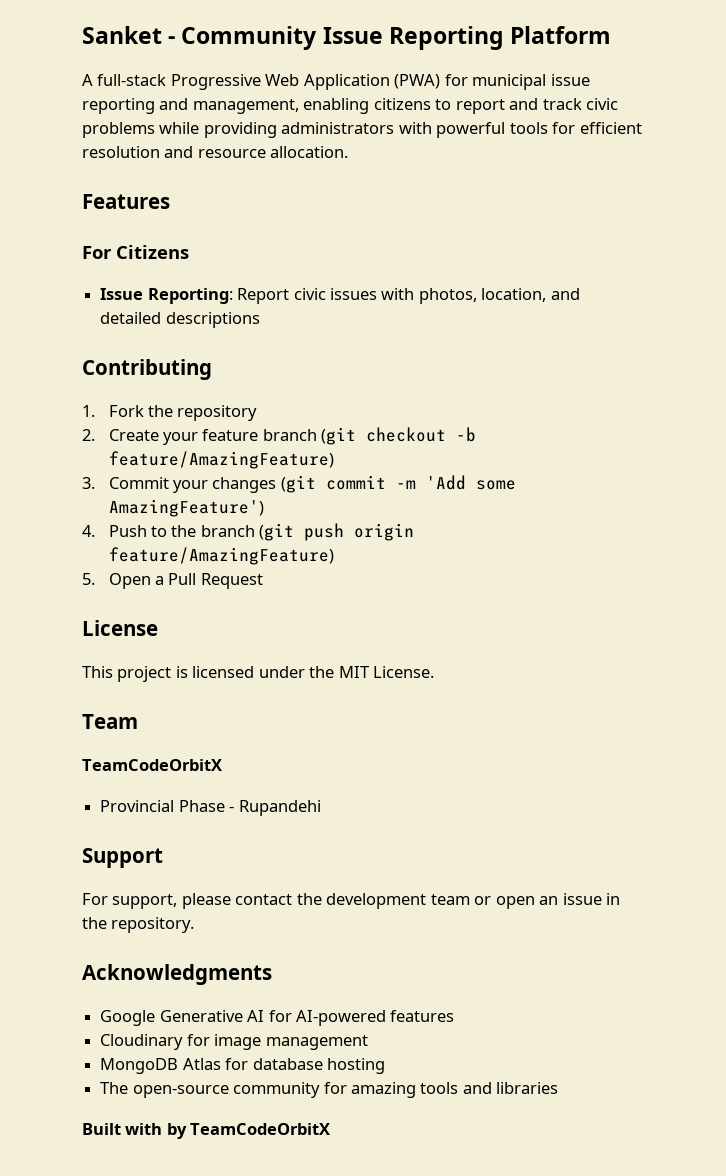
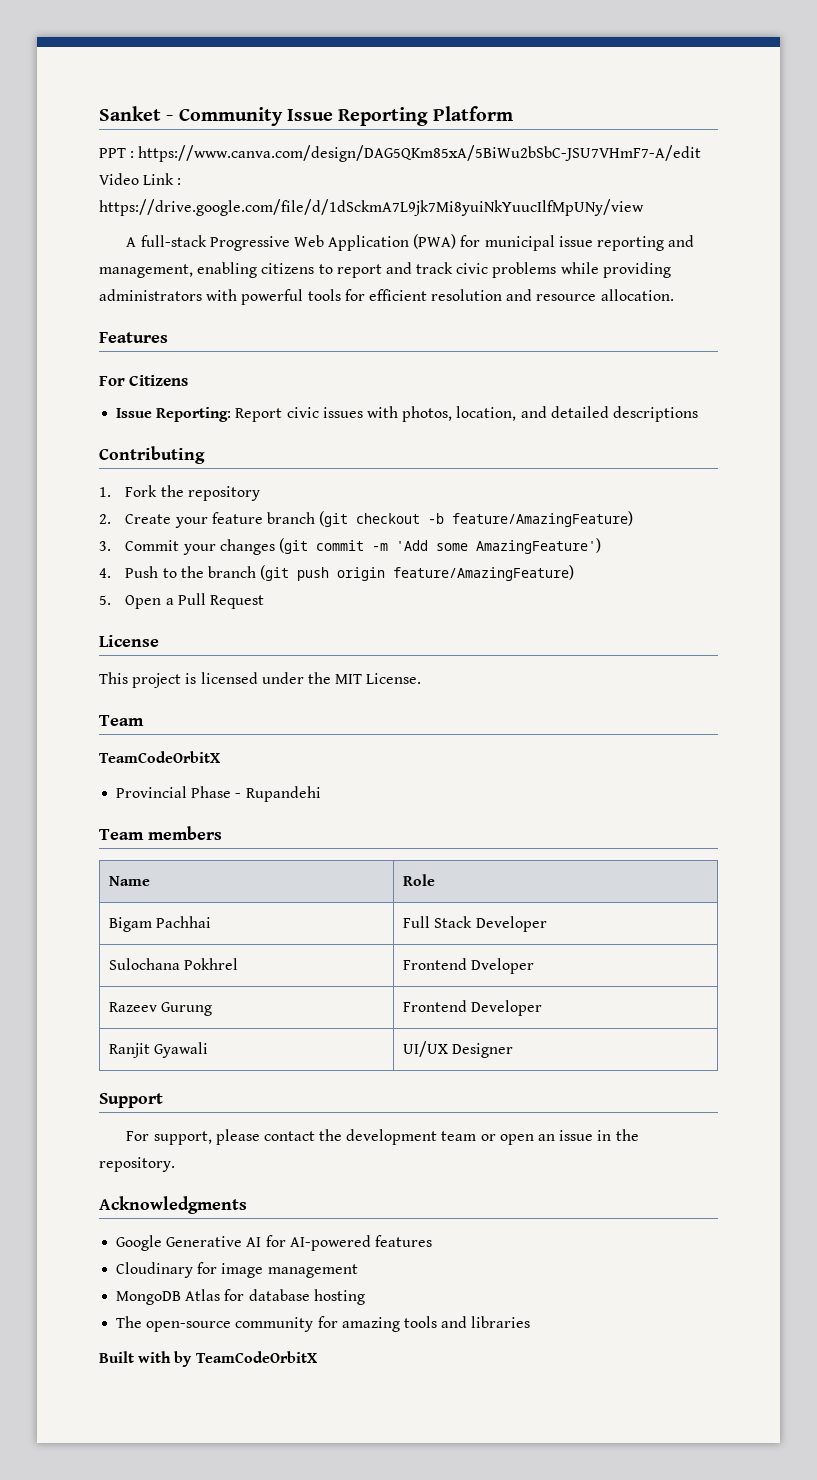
(612, 35) none -> [99,145,702,162] [99,173,182,185] [99,199,644,216] // PPT : https://www.canva.com/design/DAG5QKm85xA/5BiWu2bSbC-JSU7VHmF7-A/edit Video Link : https://drive.google.com/file/d/1dSckmA7L9jk7Mi8yuiNkYuucIlfMpUNy/view
(321, 808) none -> [99,826,222,840] [109,876,151,886] [403,874,436,886] [109,916,212,932] [403,916,547,932] [109,958,239,970] [403,958,535,974] [109,1002,213,1016] [403,1000,543,1016] [109,1042,209,1058] [403,1041,514,1058] // Team members // Name | Role // Bigam Pachhai | Full Stack Developer // Sulochana Pokhrel | Frontend Dveloper // Razeev Gurung | Frontend Developer // Ranjit Gyawali | UI/UX Designer

